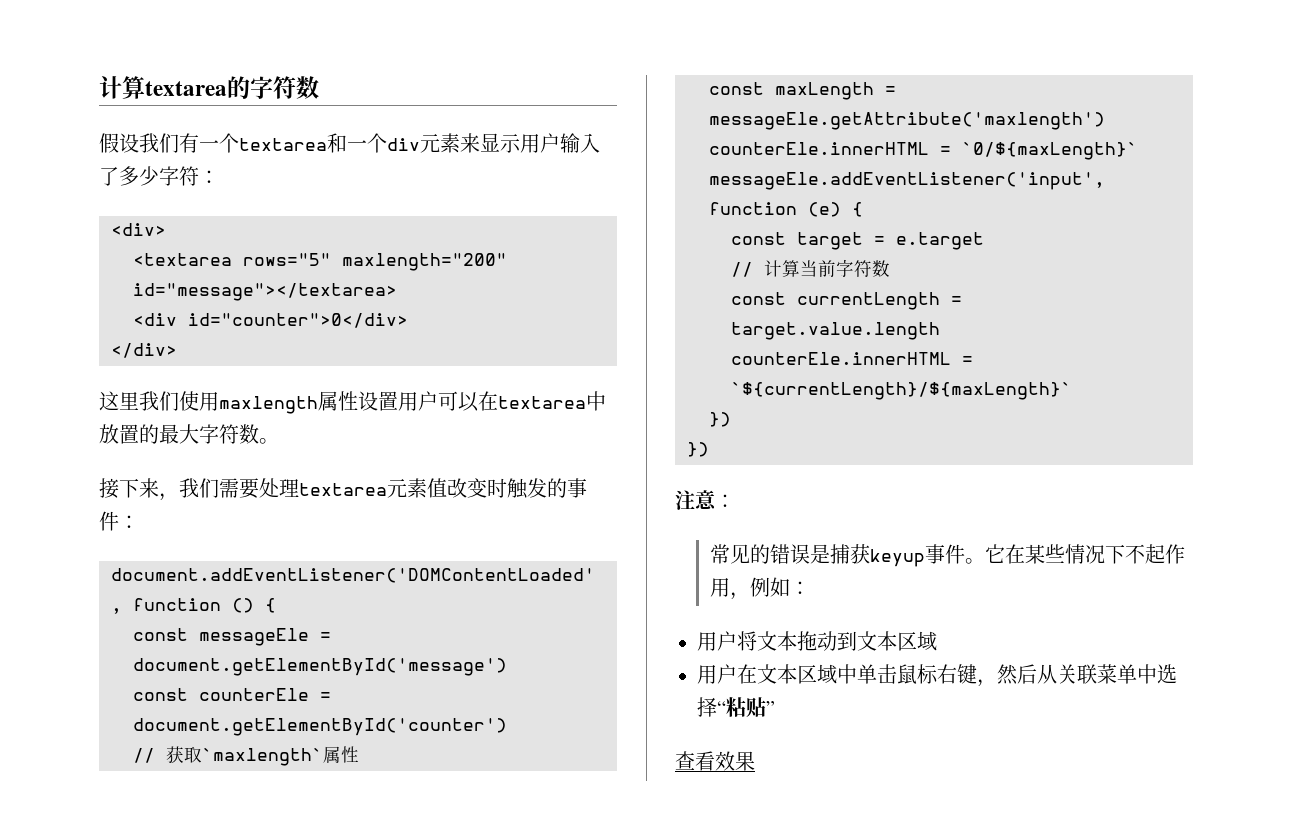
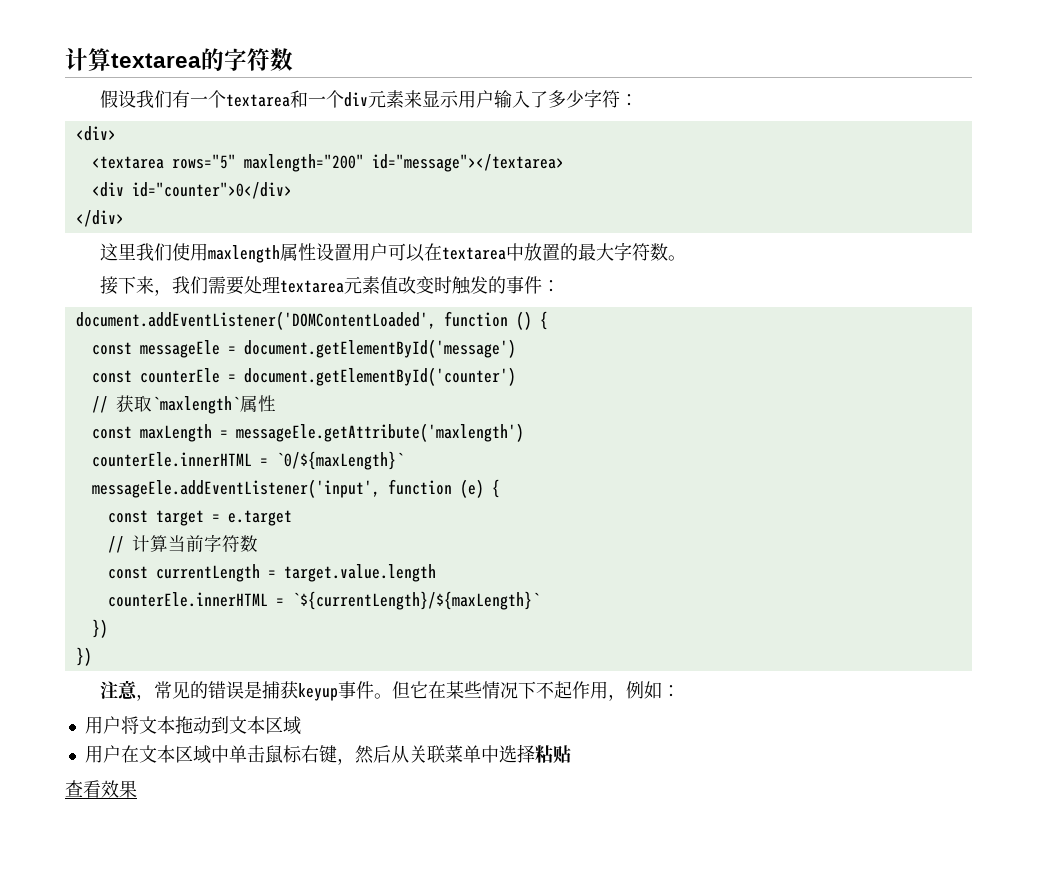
[715,494,735,508] ： // -> [136,694,155,701] ，
(985, 561) none -> [392,681,411,699] 但
[717,701,726,715] “ -> (535, 753) none
[766,701,775,715] ” -> (571, 754) none

